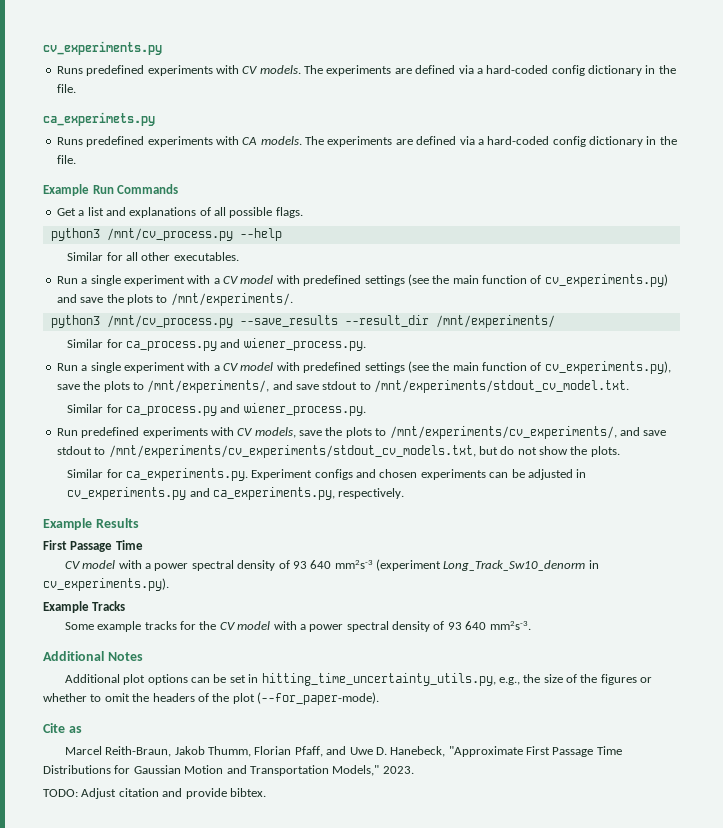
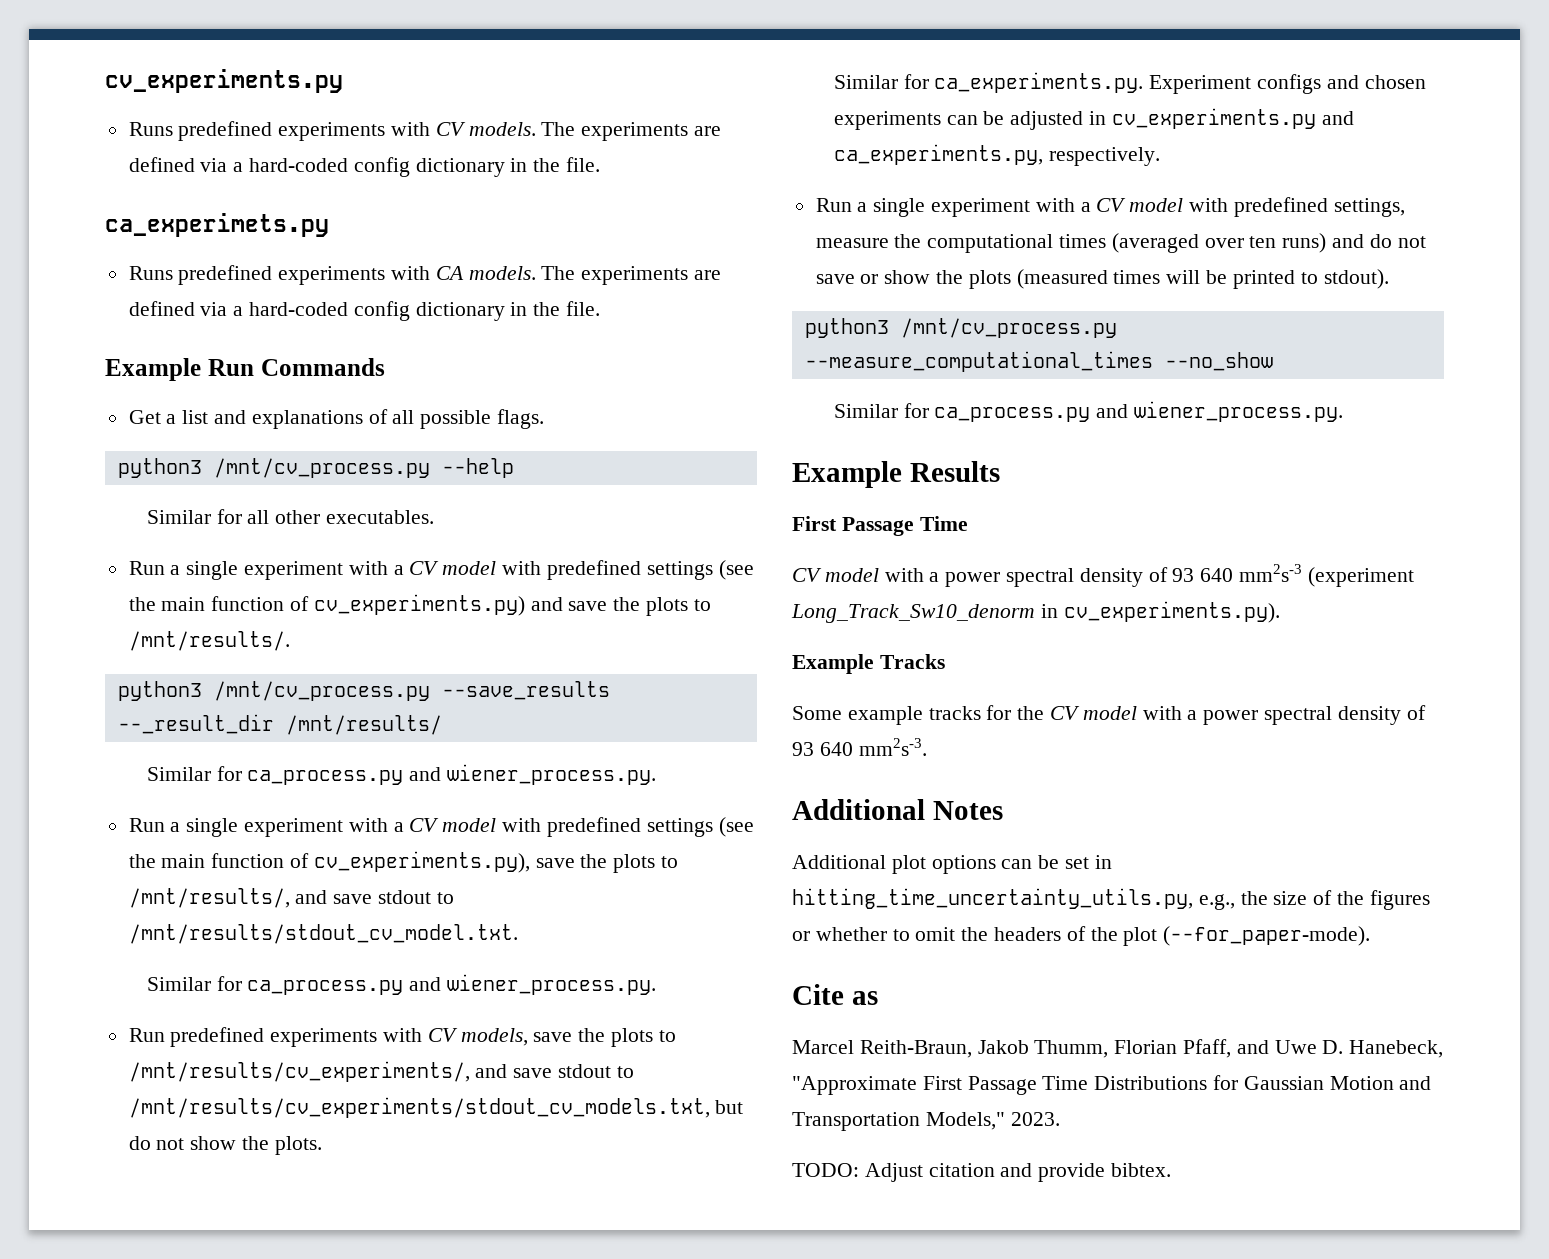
[170,293,293,306] /mnt/experiments/. -> [128,631,290,651] /mnt/results/.
[344,315,555,328] --result_dir /mnt/experiments/ -> [117,714,442,735] --_result_dir /mnt/results/
[147,380,630,393] /mnt/experiments/, and save stdout to /mnt/experiments/stdout_cv_model.txt. -> [128,888,454,908] [128,924,518,944] /mnt/results/, and save stdout to /mnt/results/stdout_cv_model.txt.
[389,426,667,439] [56,445,476,458] /mnt/experiments/cv_experiments/, and save stdout to /mnt/experiments/cv_experiments/stdout_cv_models.txt, -> [128,1061,634,1082] [128,1097,710,1118] /mnt/results/cv_experiments/, and save stdout to /mnt/results/cv_experiments/stdout_cv_models.txt,
(405, 493) none -> [815,197,1405,217] [815,233,1426,253] [815,269,1389,289] [804,318,1117,338] [804,351,1273,372] [833,401,1344,422] // Run a single experiment with a CV model with predefined settings, measure the computational times (averaged over ten runs) and do not save or show the plots (measured times will be printed to stdout). // python3 /mnt/cv_process.py --measure_computational_times --no_show // Similar for ca_process.py and wiener_process.py.

